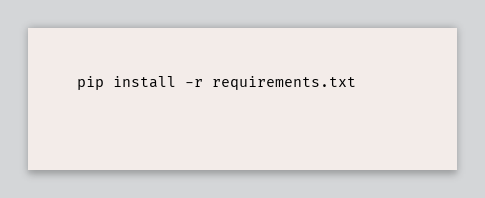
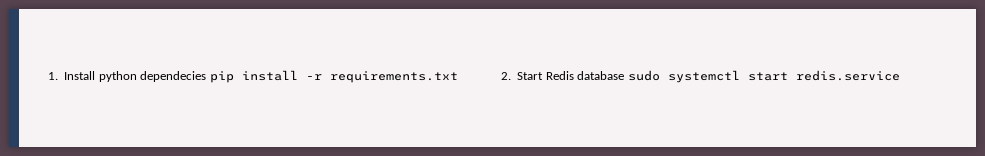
(77, 83) none -> [48,71,207,82] 1. Install python dependecies
(356, 83) none -> [501,70,900,83] // 2. Start Redis database sudo systemctl start redis.service

